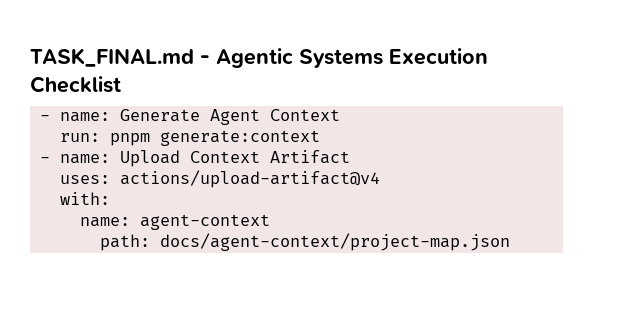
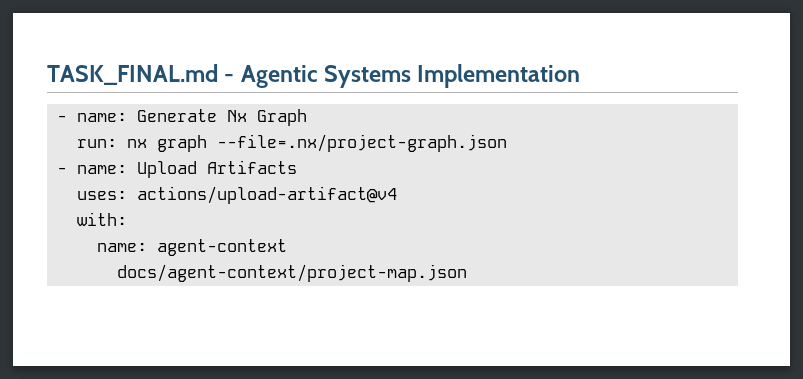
[389,48,488,65] [30,76,121,93] Execution Checklist -> [417,64,581,88] Implementation
[210,109,341,125] Agent Context -> [226,109,307,126] Nx Graph
[110,130,321,146] pnpm generate:context -> [126,134,507,152] nx graph --file=.nx/project-graph.json
[190,150,351,164] Context Artifact -> [206,160,297,174] Artifacts
[100,234,151,251] path: -> (287, 247) none

